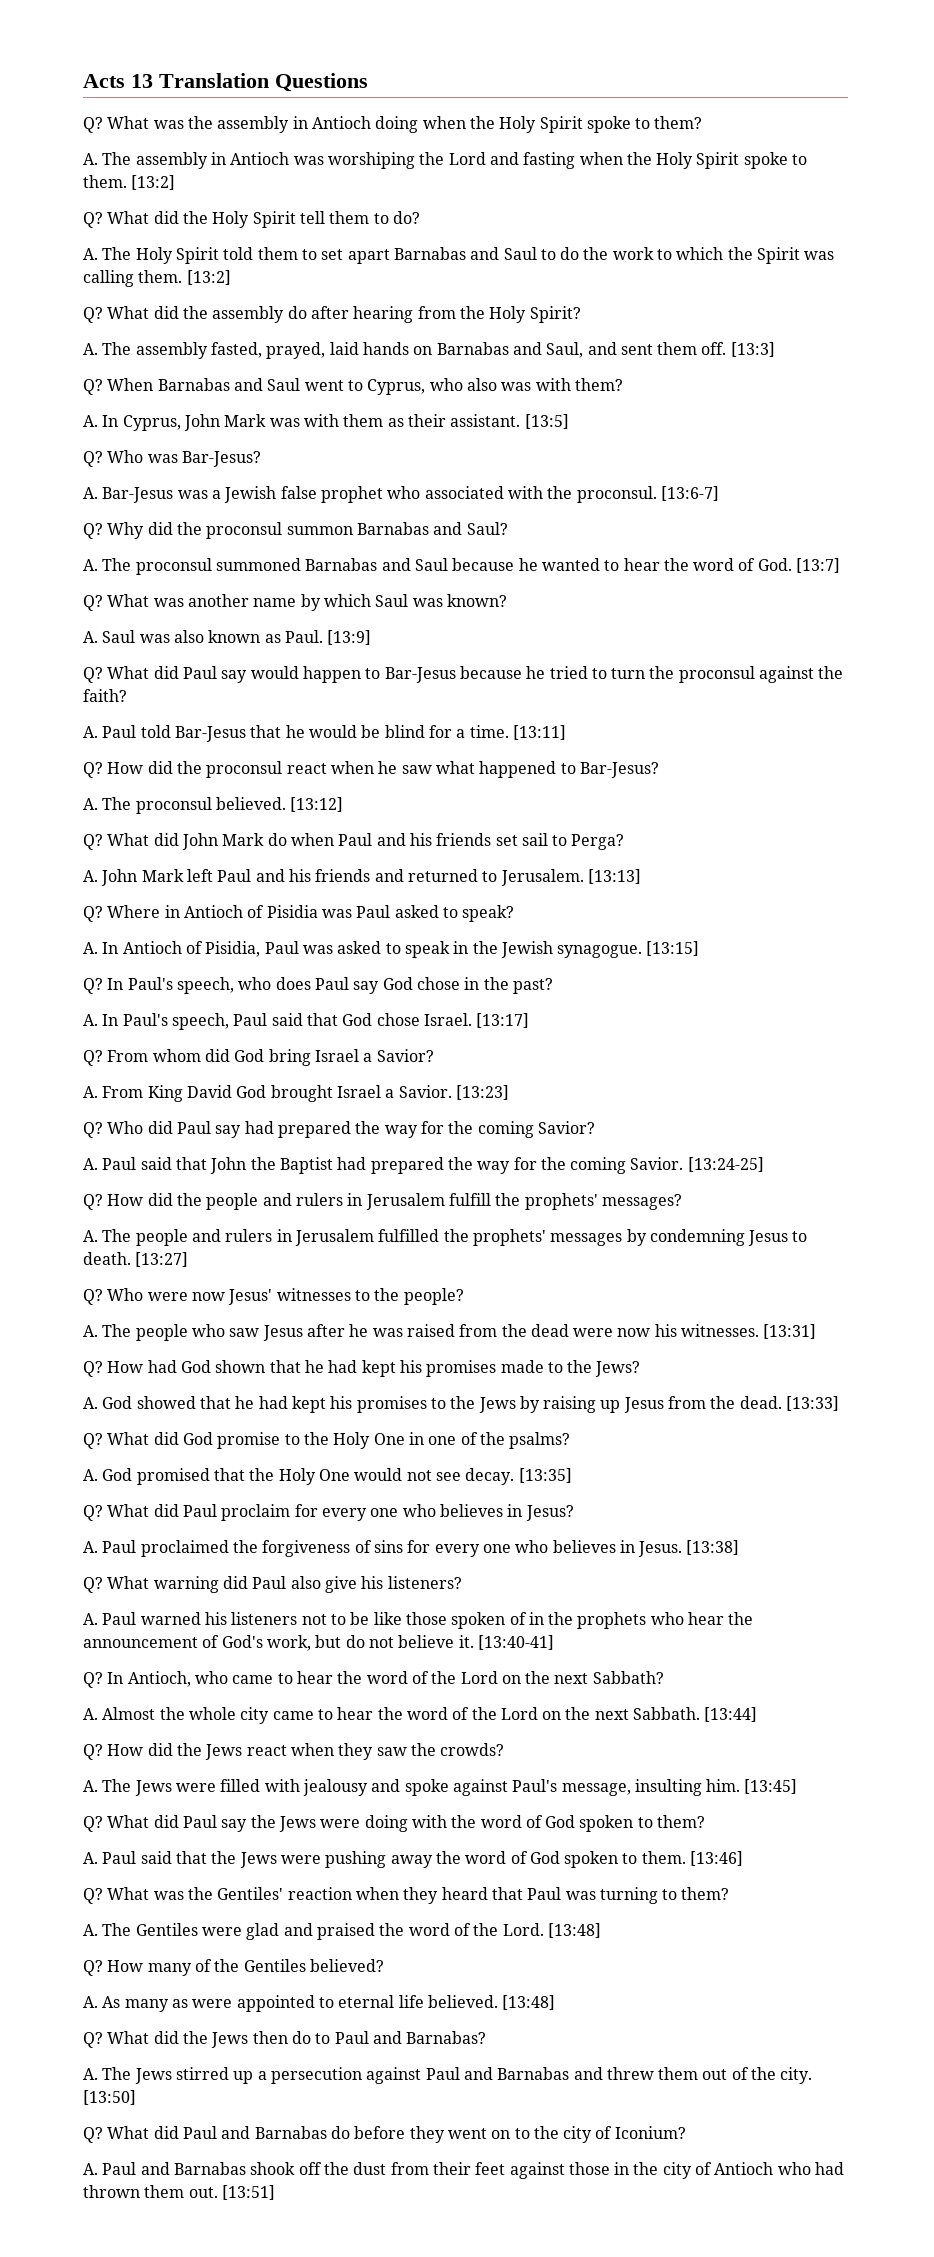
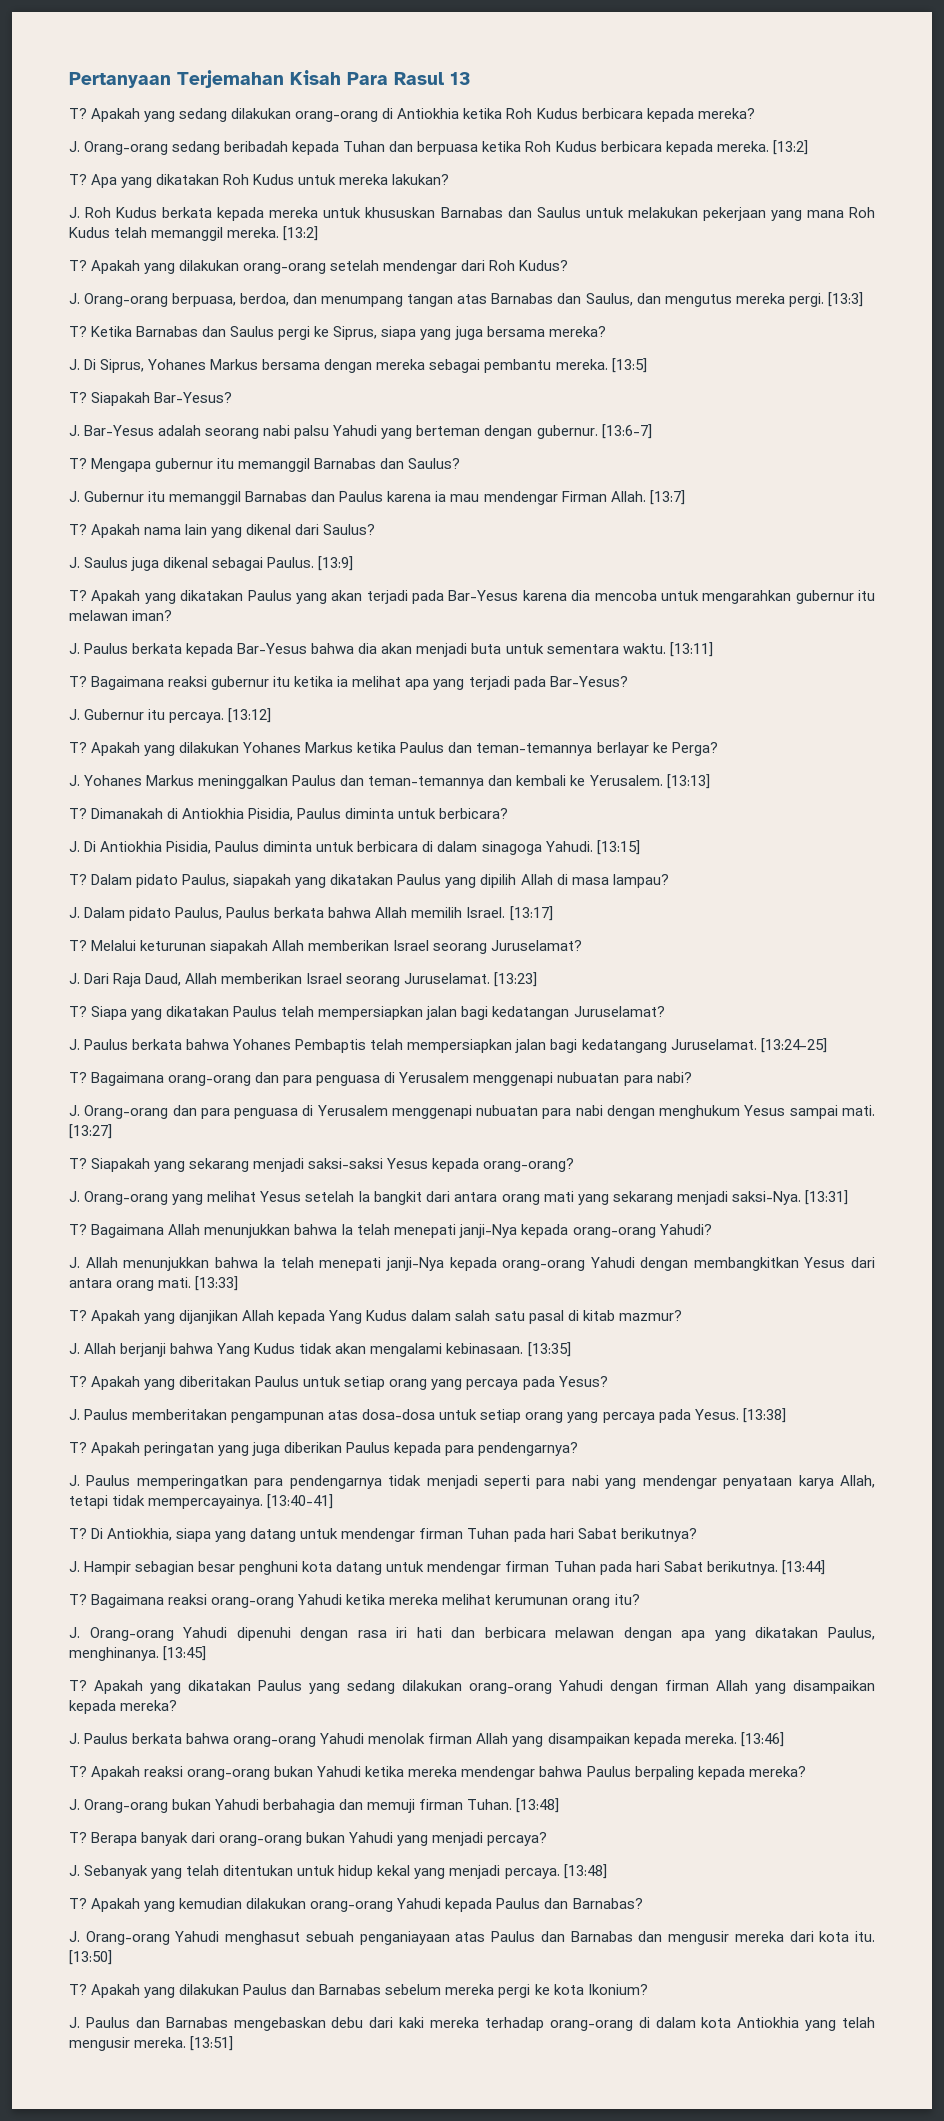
[83,73,368,92] [83,116,703,133] [83,152,808,169] [83,175,176,190] [83,211,420,228] [83,247,835,264] [83,270,231,287] [83,306,581,323] [83,342,775,359] [83,378,623,395] [83,414,569,431] [83,450,261,467] [83,486,719,503] [83,522,508,539] [83,558,841,575] [83,594,507,611] [83,630,372,645] [83,666,844,683] [83,689,127,702] [83,725,566,742] [83,761,659,778] [83,797,344,814] [83,833,625,850] [83,869,641,886] [83,905,515,922] [83,941,700,958] [83,977,553,994] [83,1013,530,1030] [83,1049,434,1066] [83,1085,509,1102] [83,1121,595,1138] [83,1157,764,1174] [83,1193,682,1210] [83,1229,808,1246] [83,1252,189,1267] [83,1288,464,1305] [83,1324,817,1341] [83,1360,641,1377] [83,1396,840,1413] [83,1432,571,1449] [83,1468,572,1485] [83,1504,574,1521] [83,1540,740,1557] [83,1576,462,1593] [83,1612,754,1629] [83,1635,554,1651] [83,1671,664,1688] [83,1707,758,1724] [83,1743,505,1760] [83,1779,798,1796] [83,1815,706,1832] [83,1851,744,1868] [83,1887,730,1904] [83,1923,601,1940] [83,1959,384,1976] [83,1995,556,2012] [83,2031,487,2048] [83,2067,813,2084] [83,2090,136,2105] [83,2126,686,2143] [83,2162,845,2179] [83,2185,218,2198] Acts 13 Translation Questions // Q? What was the assembly in Antioch doing when the Holy Spirit spoke to them? // A. The assembly in Antioch was worshiping the Lord and fasting when the Holy Spirit spoke to them. [13:2] // Q? What did the Holy Spirit tell them to do? // A. The Holy Spirit told them to set apart Barnabas and Saul to do the work to which the Spirit was calling them. [13:2] // Q? What did the assembly do after hearing from the Holy Spirit? // A. The assembly fasted, prayed, laid hands on Barnabas and Saul, and sent them off. [13:3] // Q? When Barnabas and Saul went to Cyprus, who also was with them? // A. In Cyprus, John Mark was with them as their assistant. [13:5] // Q? Who was Bar-Jesus? // A. Bar-Jesus was a Jewish false prophet who associated with the proconsul. [13:6-7] // Q? Why did the proconsul summon Barnabas and Saul? // A. The proconsul summoned Barnabas and Saul because he wanted to hear the word of God. [13:7] // Q? What was another name by which Saul was known? // A. Saul was also known as Paul. [13:9] // Q? What did Paul say would happen to Bar-Jesus because he tried to turn the proconsul against the faith? // A. Paul told Bar-Jesus that he would be blind for a time. [13:11] // Q? How did the proconsul react when he saw what happened to Bar-Jesus? // A. The proconsul believed. [13:12] // Q? What did John Mark do when Paul and his friends set sail to Perga? // A. John Mark left Paul and his friends and returned to Jerusalem. [13:13] // Q? Where in Antioch of Pisidia was Paul asked to speak? // A. In Antioch of Pisidia, Paul was asked to speak in the Jewish synagogue. [13:15] // Q? In Paul's speech, who does Paul say God chose in the past? // A. In Paul's speech, Paul said that God chose Israel. [13:17] // Q? From whom did God bring Israel a Savior? // A. From King David God brought Israel a Savior. [13:23] // Q? Who did Paul say had prepared the way for the coming Savior? // A. Paul said that John the Baptist had prepared the way for the coming Savior. [13:24-25] // Q? How did the people and rulers in Jerusalem fulfill the prophets' messages? // A. The people and rulers in Jerusalem fulfilled the prophets' messages by condemning Jesus to death. [13:27] // Q? Who were now Jesus' witnesses to the people? // A. The people who saw Jesus after he was raised from the dead were now his witnesses. [13:31] // Q? How had God shown that he had kept his promises made to the Jews? // A. God showed that he had kept his promises to the Jews by raising up Jesus from the dead. [13:33] // Q? What did God promise to the Holy One in one of the psalms? // A. God promised that the Holy One would not see decay. [13:35] // Q? What did Paul proclaim for every one who believes in Jesus? // A. Paul proclaimed the forgiveness of sins for every one who believes in Jesus. [13:38] // Q? What warning did Paul also give his listeners? // A. Paul warned his listeners not to be like those spoken of in the prophets who hear the announcement of God's work, but do not believe it. [13:40-41] // Q? In Antioch, who came to hear the word of the Lord on the next Sabbath? // A. Almost the whole city came to hear the word of the Lord on the next Sabbath. [13:44] // Q? How did the Jews react when they saw the crowds? // A. The Jews were filled with jealousy and spoke against Paul's message, insulting him. [13:45] // Q? What did Paul say the Jews were doing with the word of God spoken to them? // A. Paul said that the Jews were pushing away the word of God spoken to them. [13:46] // Q? What was the Gentiles' reaction when they heard that Paul was turning to them? // A. The Gentiles were glad and praised the word of the Lord. [13:48] // Q? How many of the Gentiles believed? // A. As many as were appointed to eternal life believed. [13:48] // Q? What did the Jews then do to Paul and Barnabas? // A. The Jews stirred up a persecution against Paul and Barnabas and threw them out of the city. [13:50] // Q? What did Paul and Barnabas do before they went on to the city of Iconium? // A. Paul and Barnabas shook off the dust from their feet against those in the city of Antioch who had thrown them out. -> [69,70,471,88] [69,108,755,122] [69,140,808,155] [69,174,450,188] [69,207,875,221] [69,226,319,241] [69,260,569,274] [69,292,863,307] [69,326,606,340] [69,358,647,373] [69,392,233,406] [69,424,652,439] [69,458,461,472] [69,490,685,505] [69,524,376,538] [69,556,354,571] [69,590,875,604] [69,610,173,621] [69,642,713,657] [69,676,628,690] [69,708,272,723] [69,742,718,756] [69,774,710,789] [69,808,509,821] [69,840,640,855] [69,874,669,888] [69,906,553,921] [69,940,583,954] [69,972,538,987] [69,1006,665,1020] [69,1038,827,1053] [69,1072,692,1086] [69,1105,875,1119] [69,1124,112,1139] [69,1158,575,1172] [69,1190,848,1205] [69,1224,712,1238] [69,1257,875,1271] [69,1276,239,1291] [69,1310,682,1324] [69,1342,571,1357] [69,1376,608,1390] [69,1408,786,1423] [69,1442,579,1456] [69,1475,876,1489] [69,1494,334,1509] [69,1528,697,1542] [69,1560,825,1575] [69,1594,640,1608] [69,1627,875,1641] [69,1646,207,1661] [69,1680,875,1694] [69,1700,178,1714] [69,1732,784,1747] [69,1766,806,1780] [69,1798,560,1813] [69,1832,548,1846] [69,1864,607,1879] [69,1898,643,1912] [69,1931,876,1945] [69,1950,112,1965] [69,1984,648,1998] [69,2017,875,2031] [69,2037,187,2051] Pertanyaan Terjemahan Kisah Para Rasul 13 // T? Apakah yang sedang dilakukan orang-orang di Antiokhia ketika Roh Kudus berbicara kepada mereka? // J. Orang-orang sedang beribadah kepada Tuhan dan berpuasa ketika Roh Kudus berbicara kepada mereka. [13:2] // T? Apa yang dikatakan Roh Kudus untuk mereka lakukan? // J. Roh Kudus berkata kepada mereka untuk khususkan Barnabas dan Saulus untuk melakukan pekerjaan yang mana Roh Kudus telah memanggil mereka. [13:2] // T? Apakah yang dilakukan orang-orang setelah mendengar dari Roh Kudus? // J. Orang-orang berpuasa, berdoa, dan menumpang tangan atas Barnabas dan Saulus, dan mengutus mereka pergi. [13:3] // T? Ketika Barnabas dan Saulus pergi ke Siprus, siapa yang juga bersama mereka? // J. Di Siprus, Yohanes Markus bersama dengan mereka sebagai pembantu mereka. [13:5] // T? Siapakah Bar-Yesus? // J. Bar-Yesus adalah seorang nabi palsu Yahudi yang berteman dengan gubernur. [13:6-7] // T? Mengapa gubernur itu memanggil Barnabas dan Saulus? // J. Gubernur itu memanggil Barnabas dan Paulus karena ia mau mendengar Firman Allah. [13:7] // T? Apakah nama lain yang dikenal dari Saulus? // J. Saulus juga dikenal sebagai Paulus. [13:9] // T? Apakah yang dikatakan Paulus yang akan terjadi pada Bar-Yesus karena dia mencoba untuk mengarahkan gubernur itu melawan iman? // J. Paulus berkata kepada Bar-Yesus bahwa dia akan menjadi buta untuk sementara waktu. [13:11] // T? Bagaimana reaksi gubernur itu ketika ia melihat apa yang terjadi pada Bar-Yesus? // J. Gubernur itu percaya. [13:12] // T? Apakah yang dilakukan Yohanes Markus ketika Paulus dan teman-temannya berlayar ke Perga? // J. Yohanes Markus meninggalkan Paulus dan teman-temannya dan kembali ke Yerusalem. [13:13] // T? Dimanakah di Antiokhia Pisidia, Paulus diminta untuk berbicara? // J. Di Antiokhia Pisidia, Paulus diminta untuk berbicara di dalam sinagoga Yahudi. [13:15] // T? Dalam pidato Paulus, siapakah yang dikatakan Paulus yang dipilih Allah di masa lampau? // J. Dalam pidato Paulus, Paulus berkata bahwa Allah memilih Israel. [13:17] // T? Melalui keturunan siapakah Allah memberikan Israel seorang Juruselamat? // J. Dari Raja Daud, Allah memberikan Israel seorang Juruselamat. [13:23] // T? Siapa yang dikatakan Paulus telah mempersiapkan jalan bagi kedatangan Juruselamat? // J. Paulus berkata bahwa Yohanes Pembaptis telah mempersiapkan jalan bagi kedatangang Juruselamat. [13:24-25] // T? Bagaimana orang-orang dan para penguasa di Yerusalem menggenapi nubuatan para nabi? // J. Orang-orang dan para penguasa di Yerusalem menggenapi nubuatan para nabi dengan menghukum Yesus sampai mati. [13:27] // T? Siapakah yang sekarang menjadi saksi-saksi Yesus kepada orang-orang? // J. Orang-orang yang melihat Yesus setelah Ia bangkit dari antara orang mati yang sekarang menjadi saksi-Nya. [13:31] // T? Bagaimana Allah menunjukkan bahwa Ia telah menepati janji-Nya kepada orang-orang Yahudi? // J. Allah menunjukkan bahwa Ia telah menepati janji-Nya kepada orang-orang Yahudi dengan membangkitkan Yesus dari antara orang mati. [13:33] // T? Apakah yang dijanjikan Allah kepada Yang Kudus dalam salah satu pasal di kitab mazmur? // J. Allah berjanji bahwa Yang Kudus tidak akan mengalami kebinasaan. [13:35] // T? Apakah yang diberitakan Paulus untuk setiap orang yang percaya pada Yesus? // J. Paulus memberitakan pengampunan atas dosa-dosa untuk setiap orang yang percaya pada Yesus. [13:38] // T? Apakah peringatan yang juga diberikan Paulus kepada para pendengarnya? // J. Paulus memperingatkan para pendengarnya tidak menjadi seperti para nabi yang mendengar penyataan karya Allah, tetapi tidak mempercayainya. [13:40-41] // T? Di Antiokhia, siapa yang datang untuk mendengar firman Tuhan pada hari Sabat berikutnya? // J. Hampir sebagian besar penghuni kota datang untuk mendengar firman Tuhan pada hari Sabat berikutnya. [13:44] // T? Bagaimana reaksi orang-orang Yahudi ketika mereka melihat kerumunan orang itu? // J. Orang-orang Yahudi dipenuhi dengan rasa iri hati dan berbicara melawan dengan apa yang dikatakan Paulus, menghinanya. [13:45] // T? Apakah yang dikatakan Paulus yang sedang dilakukan orang-orang Yahudi dengan firman Allah yang disampaikan kepada mereka? // J. Paulus berkata bahwa orang-orang Yahudi menolak firman Allah yang disampaikan kepada mereka. [13:46] // T? Apakah reaksi orang-orang bukan Yahudi ketika mereka mendengar bahwa Paulus berpaling kepada mereka? // J. Orang-orang bukan Yahudi berbahagia dan memuji firman Tuhan. [13:48] // T? Berapa banyak dari orang-orang bukan Yahudi yang menjadi percaya? // J. Sebanyak yang telah ditentukan untuk hidup kekal yang menjadi percaya. [13:48] // T? Apakah yang kemudian dilakukan orang-orang Yahudi kepada Paulus dan Barnabas? // J. Orang-orang Yahudi menghasut sebuah penganiayaan atas Paulus dan Barnabas dan mengusir mereka dari kota itu. [13:50] // T? Apakah yang dilakukan Paulus dan Barnabas sebelum mereka pergi ke kota Ikonium? // J. Paulus dan Barnabas mengebaskan debu dari kaki mereka terhadap orang-orang di dalam kota Antiokhia yang telah mengusir mereka.

